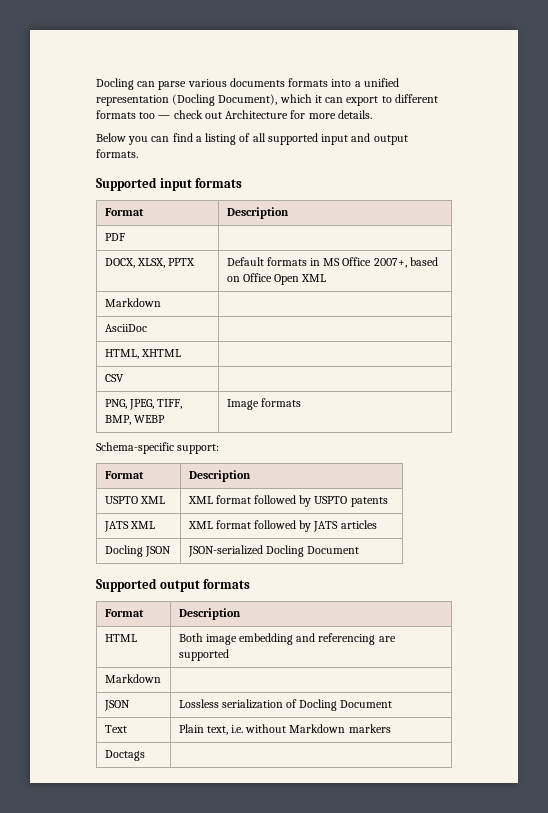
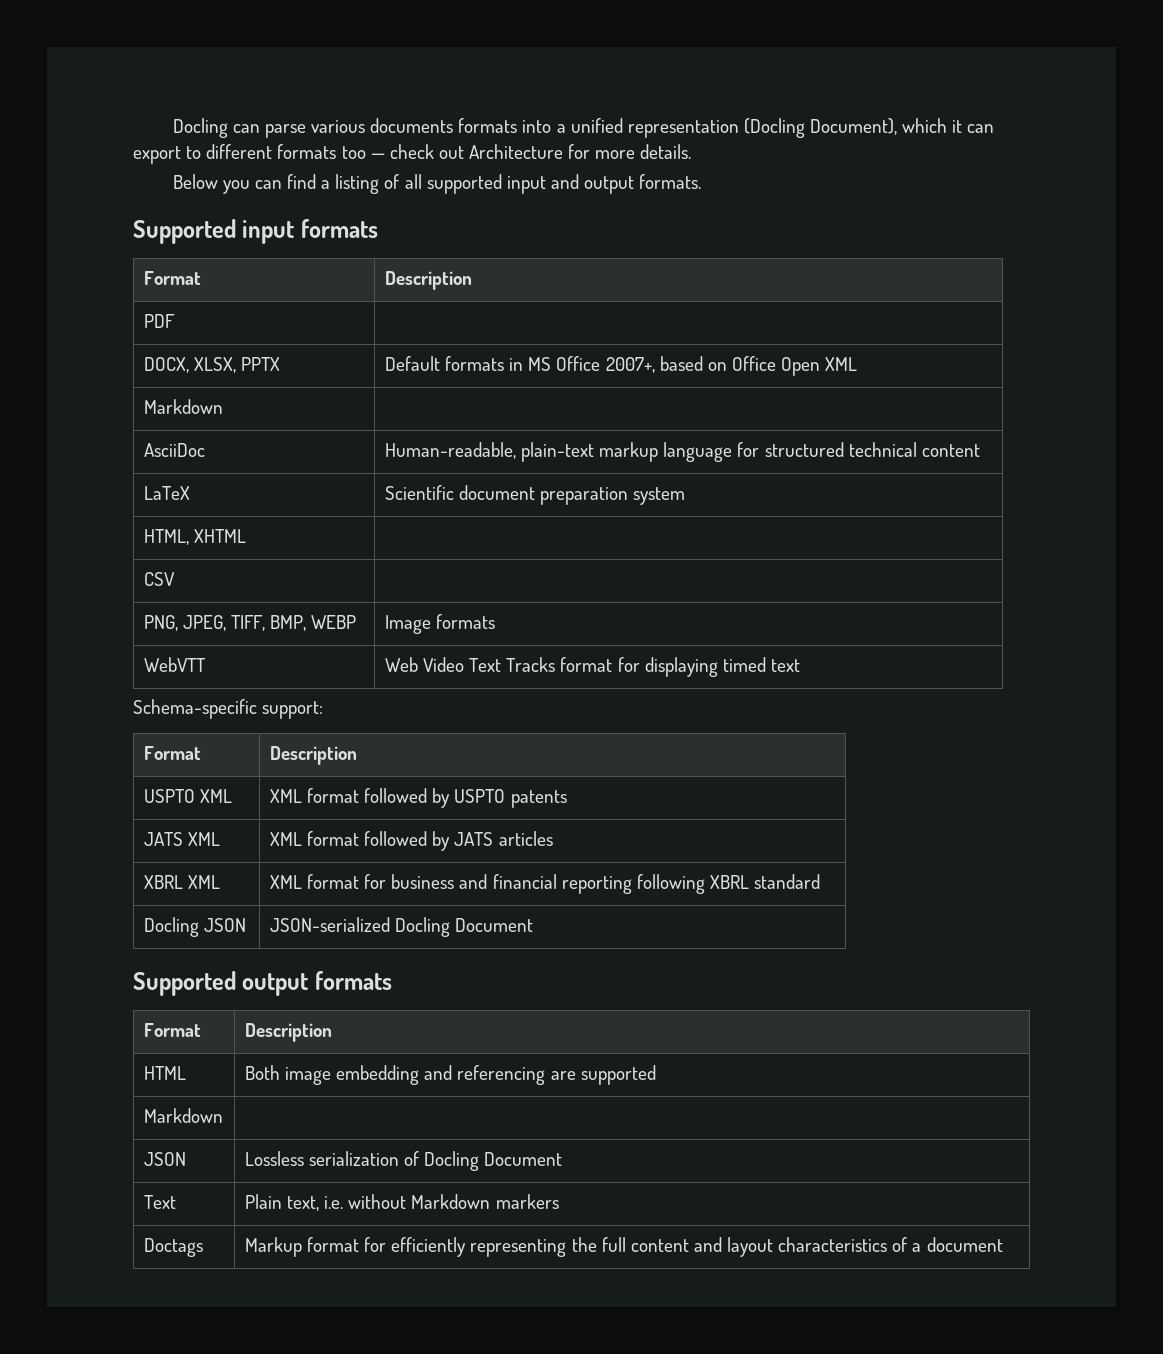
(147, 328) none -> [384,442,980,462] [143,486,190,500] [384,485,686,505] Human-readable, plain-text markup language for structured technical content // LaTeX | Scientific document preparation system
(301, 402) none -> [143,657,206,672] [384,657,800,677] // WebVTT | Web Video Text Tracks format for displaying timed text
(377, 524) none -> [143,875,220,889] [269,874,821,894] // XBRL XML | XML format for business and financial reporting following XBRL standard
(145, 755) none -> [244,1237,1003,1257] Markup format for efficiently representing the full content and layout characteristics of a document

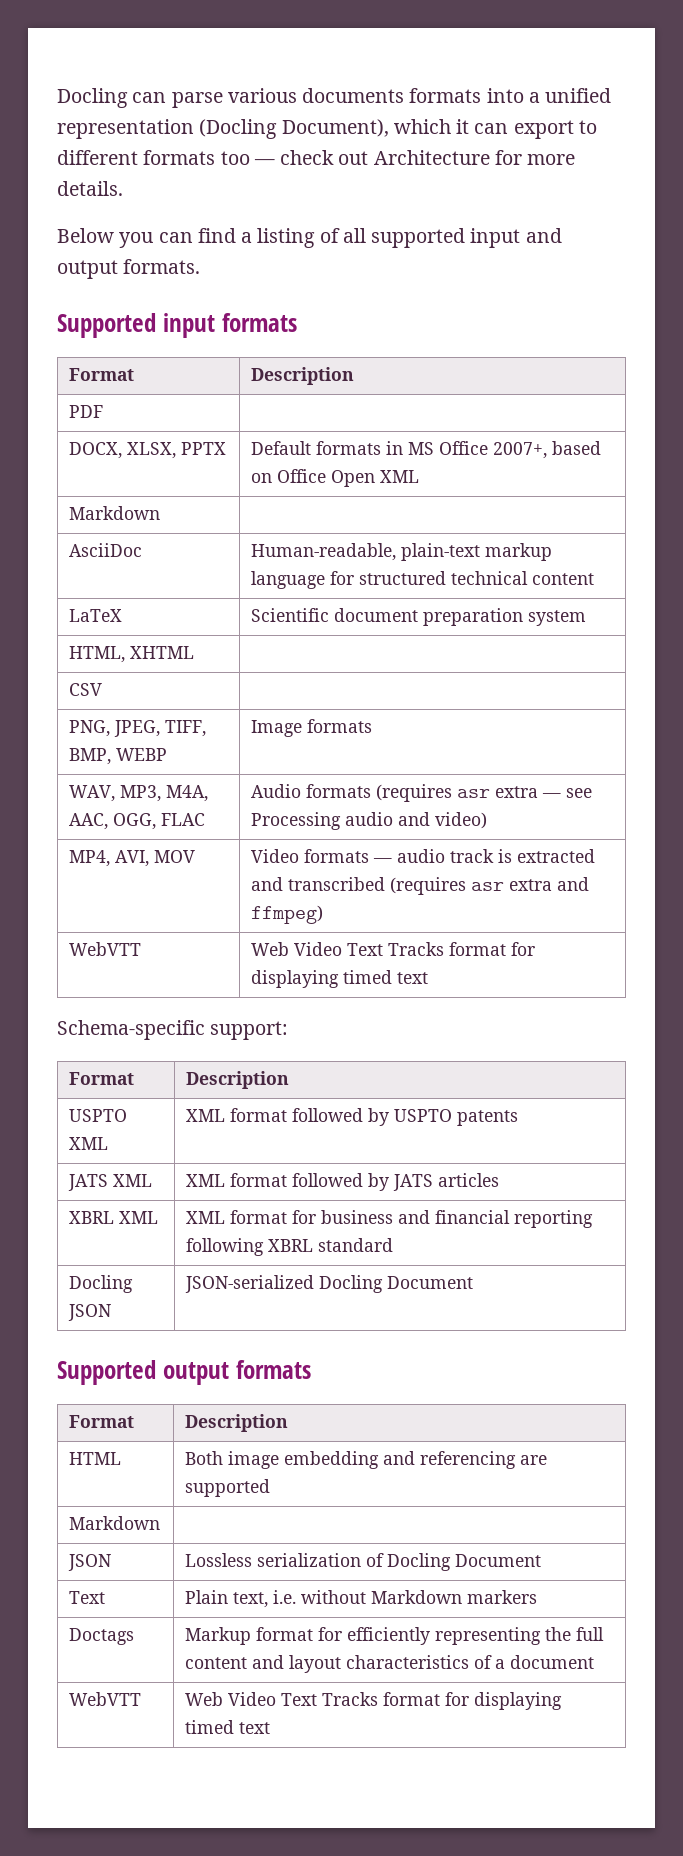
(495, 621) none -> [69,785,209,802] [69,813,206,830] [251,784,593,802] [251,812,488,830] [69,850,196,867] [251,849,596,863] [251,877,590,895] [251,905,324,924] // WAV, MP3, M4A, AAC, OGG, FLAC | Audio formats (requires asr extra — see Processing audio and video) // MP4, AVI, MOV | Video formats — audio track is extracted and transcribed (requires asr extra and ffmpeg)
(1003, 1244) none -> [69,1692,142,1706] [185,1692,563,1710] [185,1720,271,1734] // WebVTT | Web Video Text Tracks format for displaying timed text

